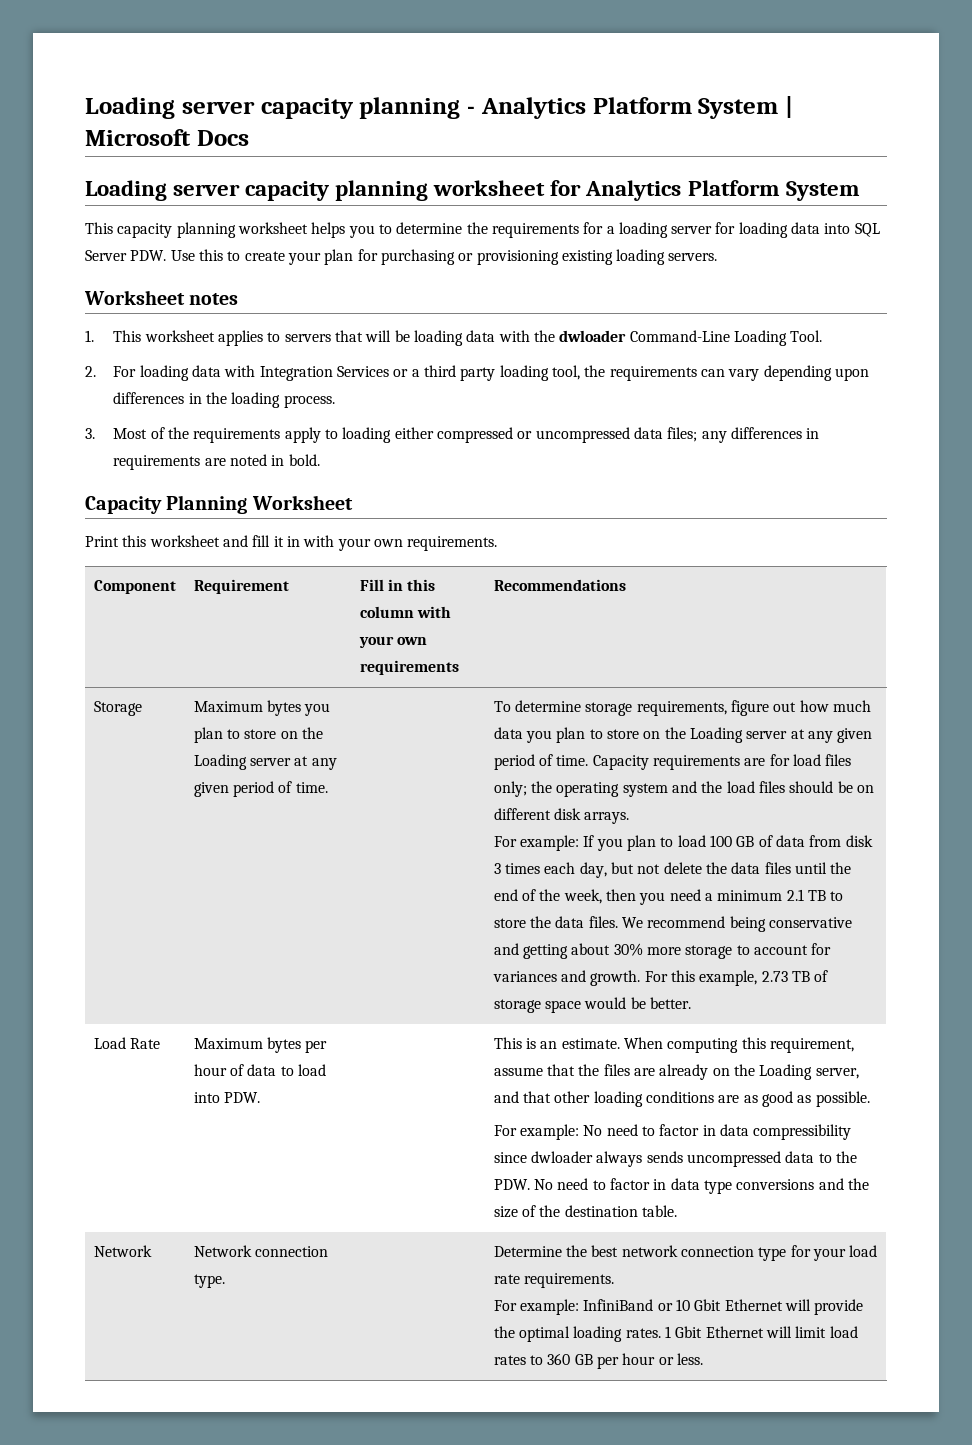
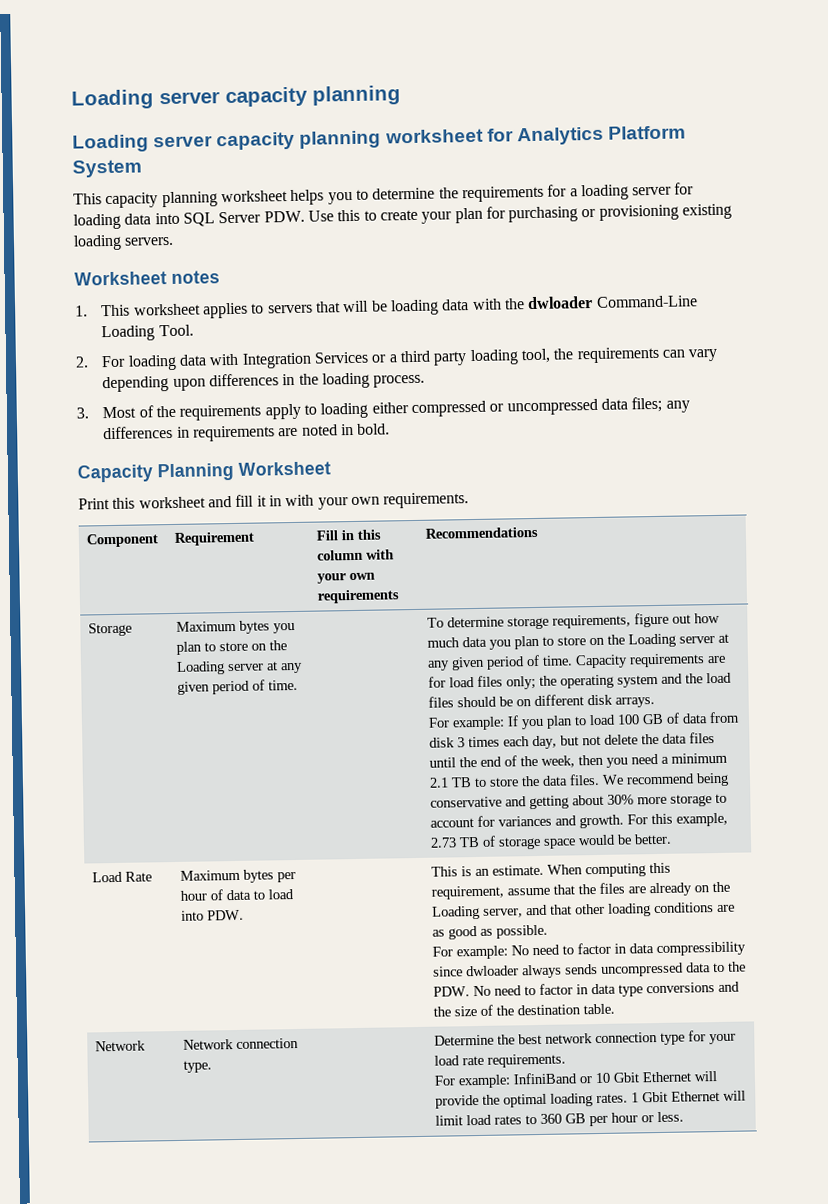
[85,96,793,119] [85,129,249,146] Loading server capacity planning - Analytics Platform System | Microsoft Docs -> [71,85,401,110] Loading server capacity planning

